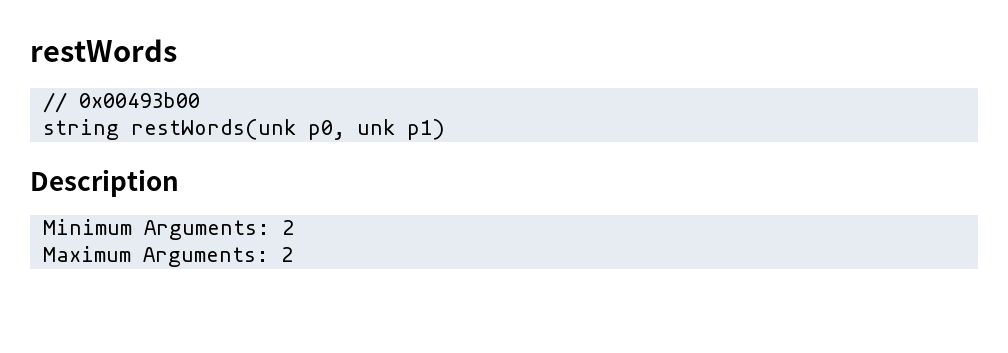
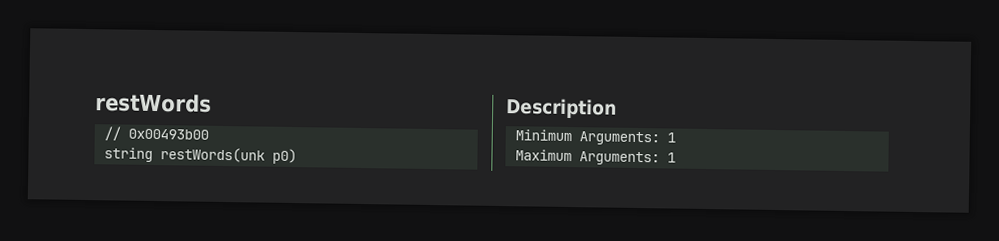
[307,119,445,140] p0, unk p1) -> [271,148,297,165] p0)
[281,220,294,235] 2 -> [666,132,676,143] 1
[280,247,293,262] 2 -> [666,152,676,163] 1

